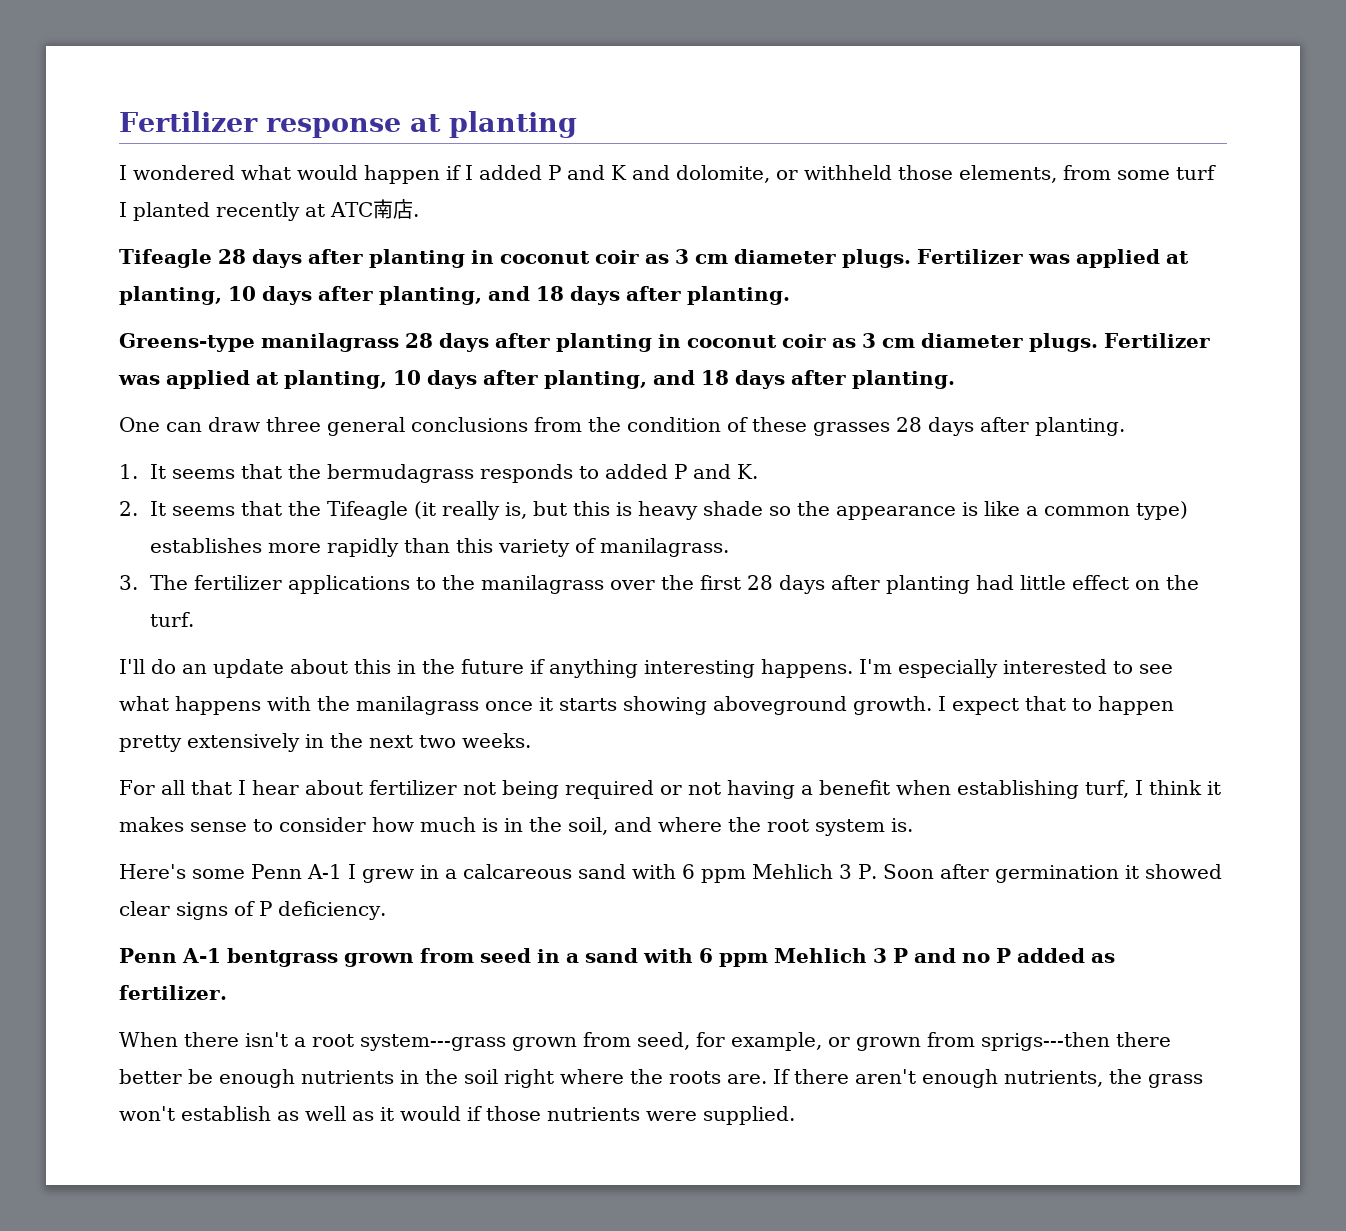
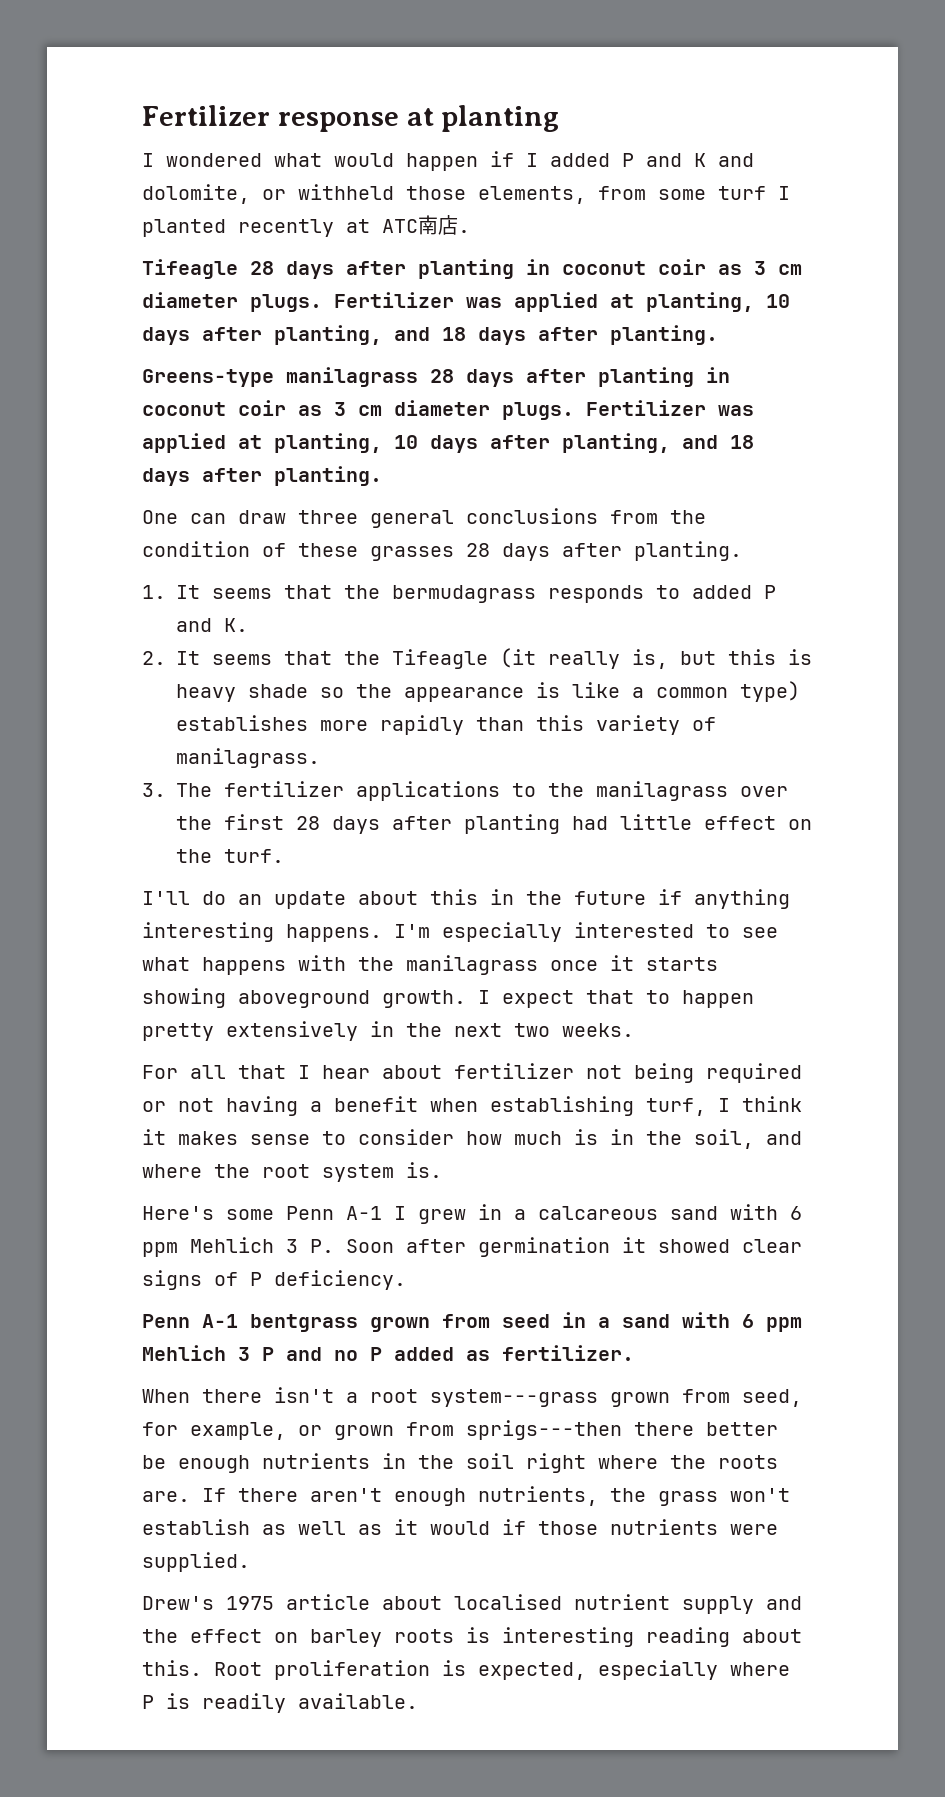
(795, 1115) none -> [142,1594,802,1614] [142,1627,802,1647] [142,1660,790,1680] [142,1693,418,1713] // Drew's 1975 article about localised nutrient supply and the effect on barley roots is interesting reading about this. Root proliferation is expected, especially where P is readily available.

